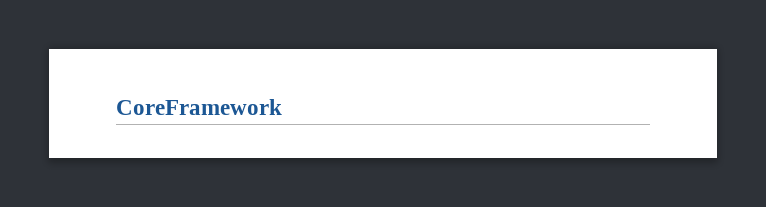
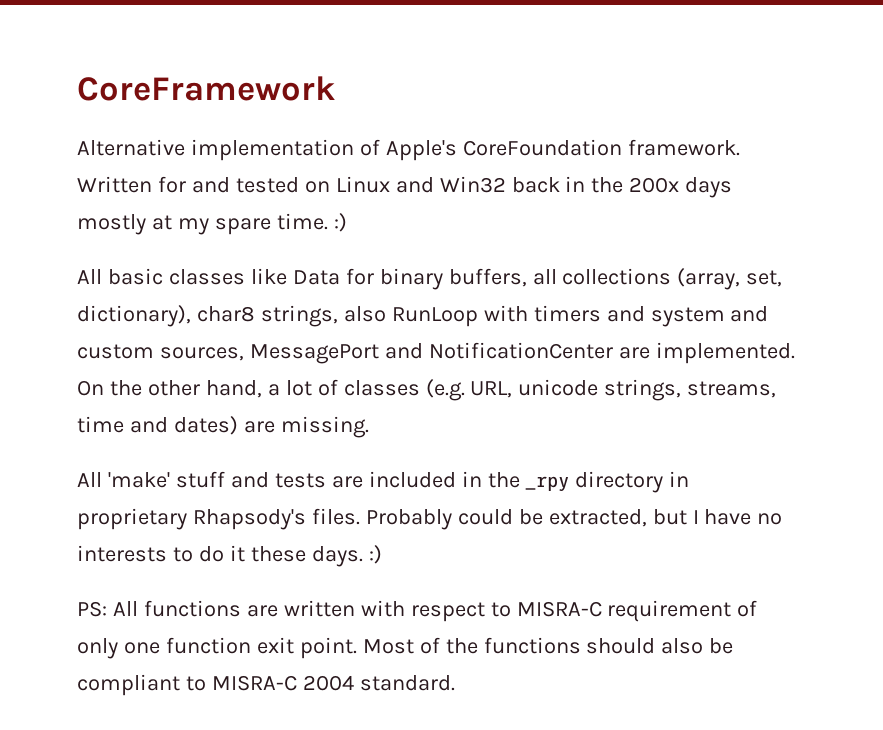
(282, 107) none -> [77,139,740,161] [77,176,733,198] [77,213,347,235] [77,268,783,290] [77,305,769,327] [77,342,795,364] [77,379,777,401] [77,416,369,438] [77,471,690,493] [77,508,783,530] [77,545,382,567] [77,600,758,622] [77,637,734,659] [77,674,455,696] // Alternative implementation of Apple's CoreFoundation framework. Written for and tested on Linux and Win32 back in the 200x days mostly at my spare time. :) // All basic classes like Data for binary buffers, all collections (array, set, dictionary), char8 strings, also RunLoop with timers and system and custom sources, MessagePort and NotificationCenter are implemented. On the other hand, a lot of classes (e.g. URL, unicode strings, streams, time and dates) are missing. // All 'make' stuff and tests are included in the _rpy directory in proprietary Rhapsody's files. Probably could be extracted, but I have no interests to do it these days. :) // PS: All functions are written with respect to MISRA-C requirement of only one function exit point. Most of the functions should also be compliant to MISRA-C 2004 standard.

